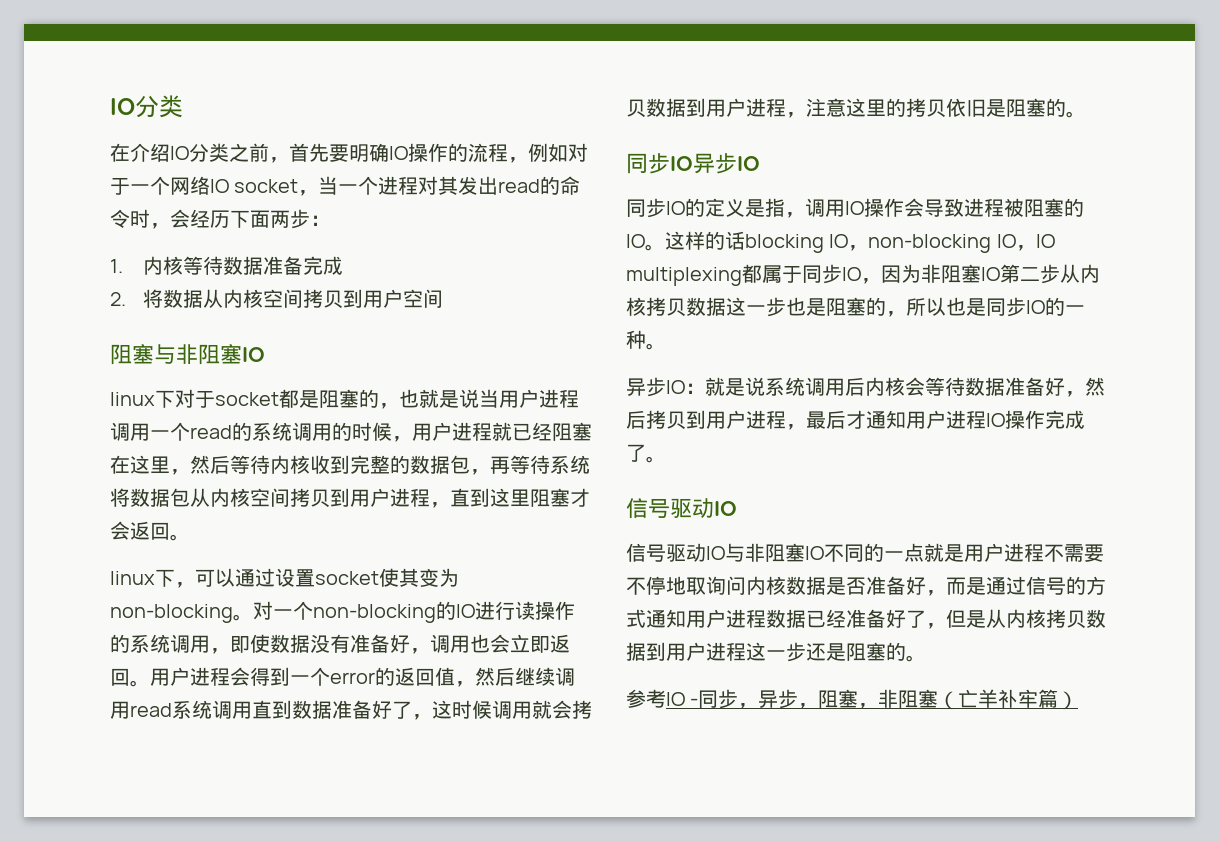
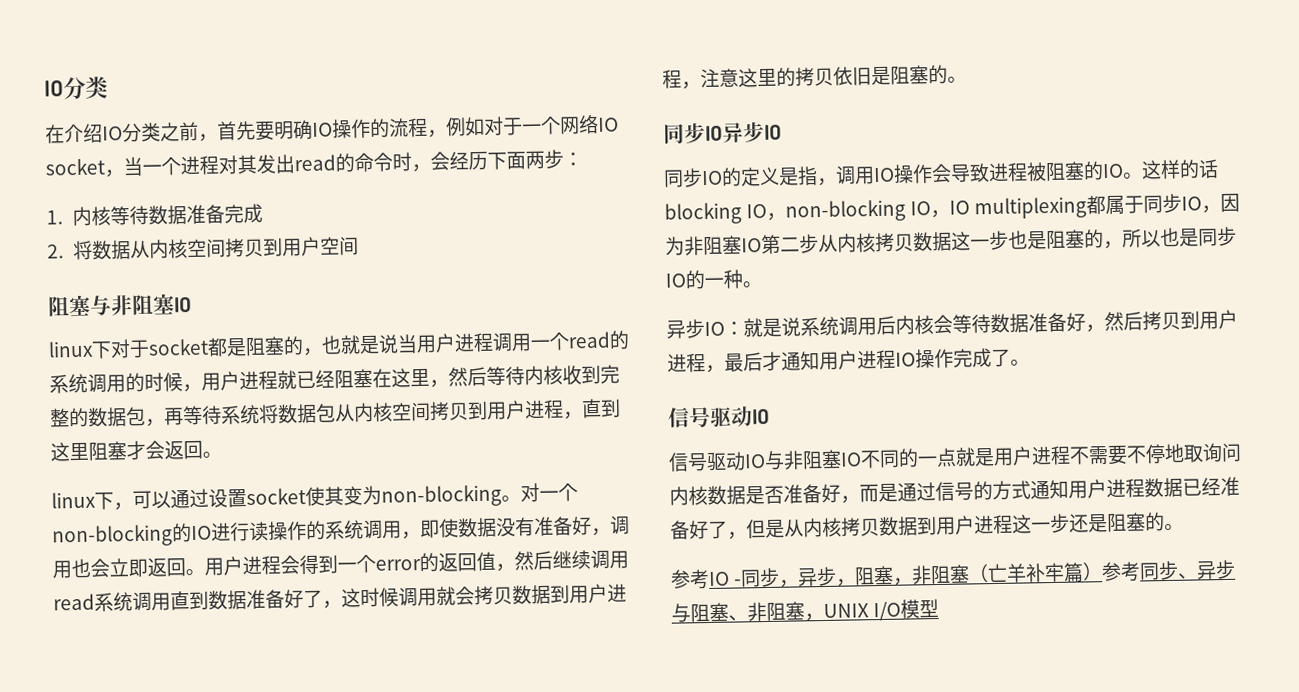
(1079, 700) none -> [1101,559,1237,582] [671,598,940,623] 参考同步、异步与阻塞、非阻塞，UNIX I/O模型

